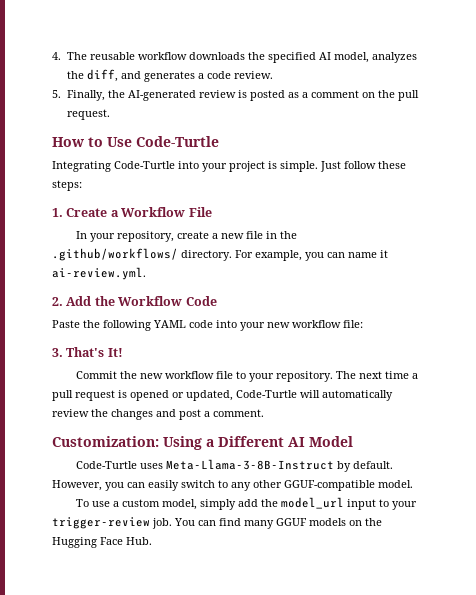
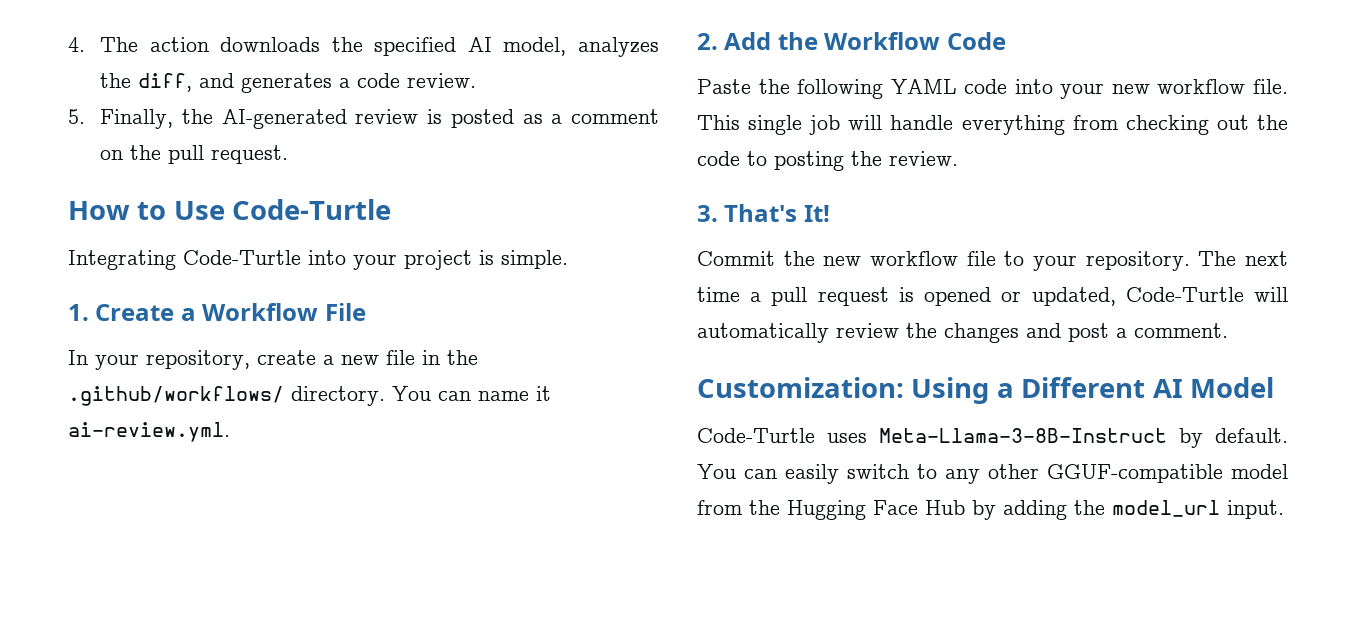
[90,52,188,60] reusable workflow -> [149,37,209,52] action
[320,161,406,172] [52,180,82,191] Just follow these steps: -> (568, 259) none
[235,250,324,261] For example, you -> [392,386,431,401] You
[343,320,363,328] file: -> [1253,79,1288,94] [697,115,1288,135] [697,151,958,171] file. This single job will handle everything from checking out the code to posting the review.
[52,480,124,491] However, you -> [697,464,736,479] You
[378,480,413,488] [75,497,417,510] [52,517,382,529] [52,537,152,548] model. // To use a custom model, simply add the model_url input to your trigger-review job. You can find many GGUF models on the Hugging Face Hub. -> [1231,464,1288,479] [697,500,1284,520] model from the Hugging Face Hub by adding the model_url input.

